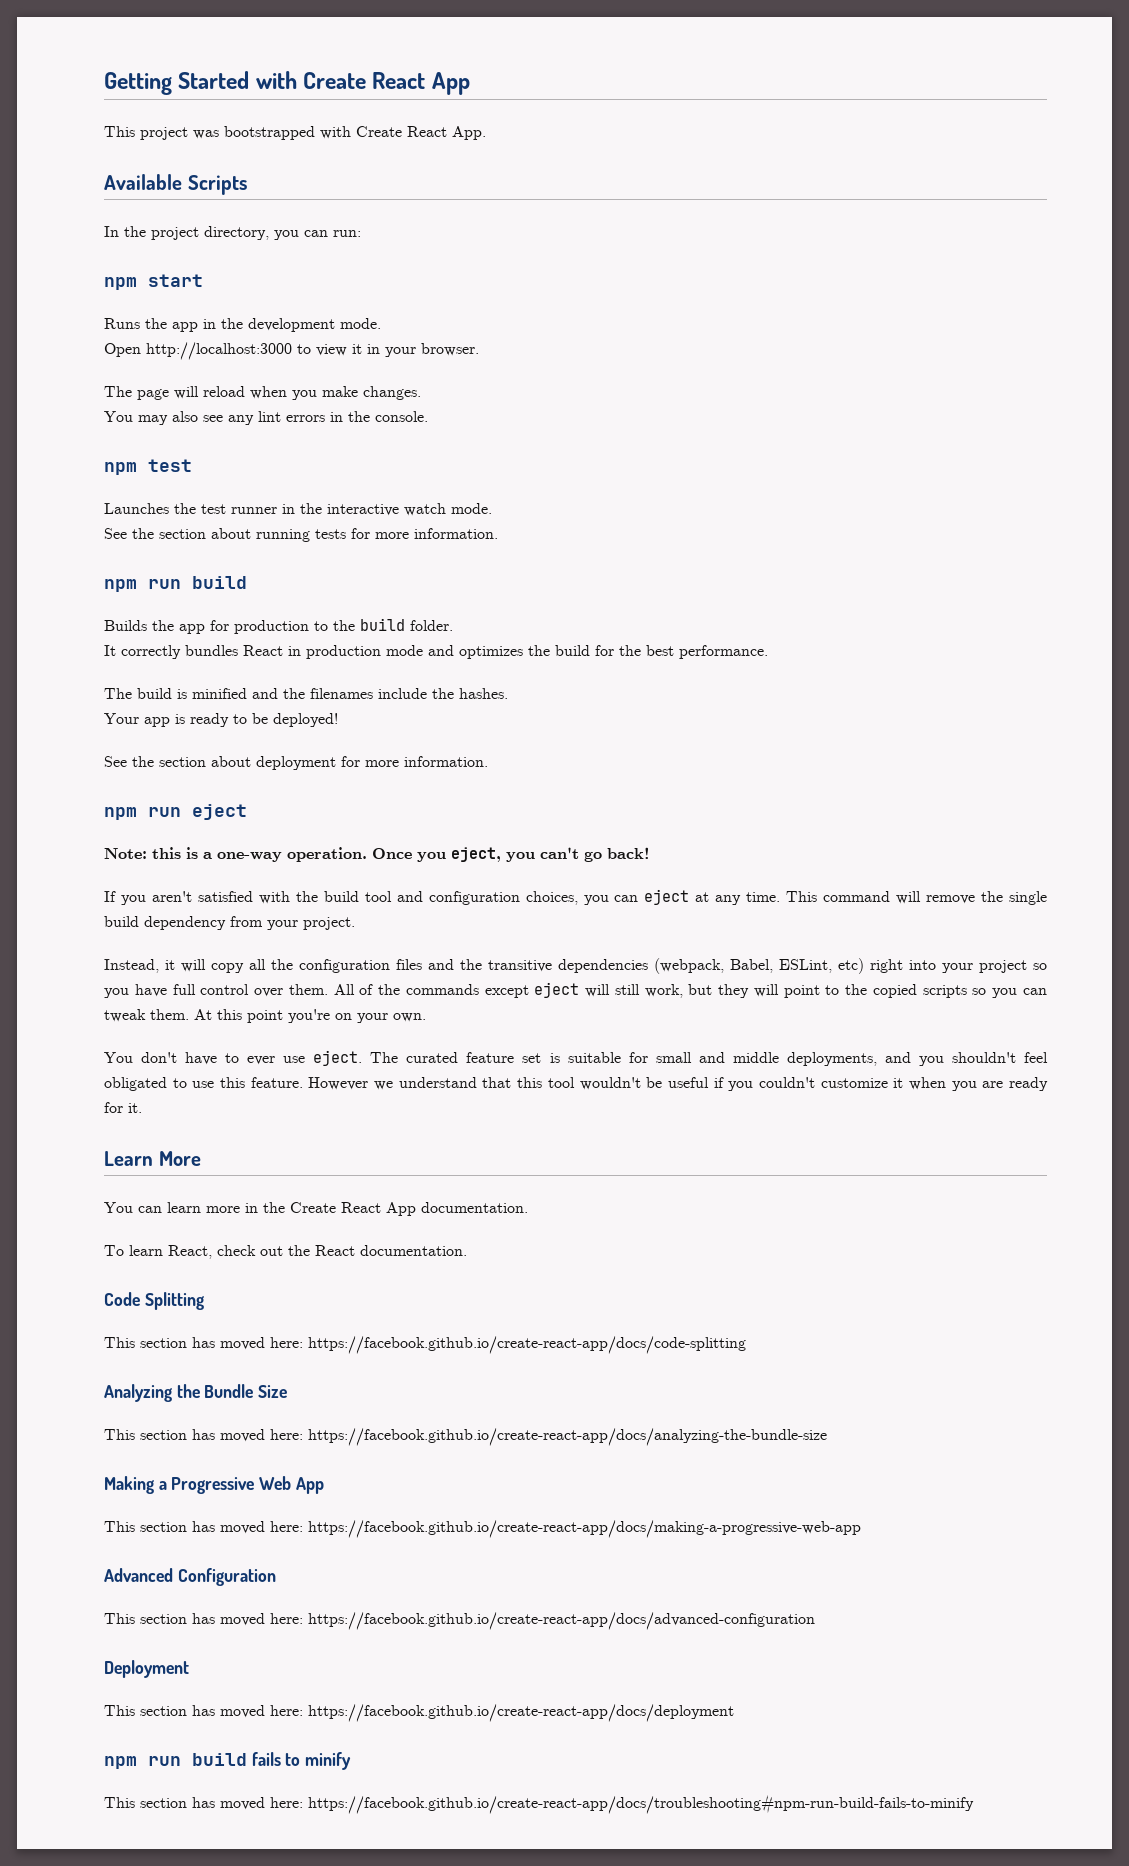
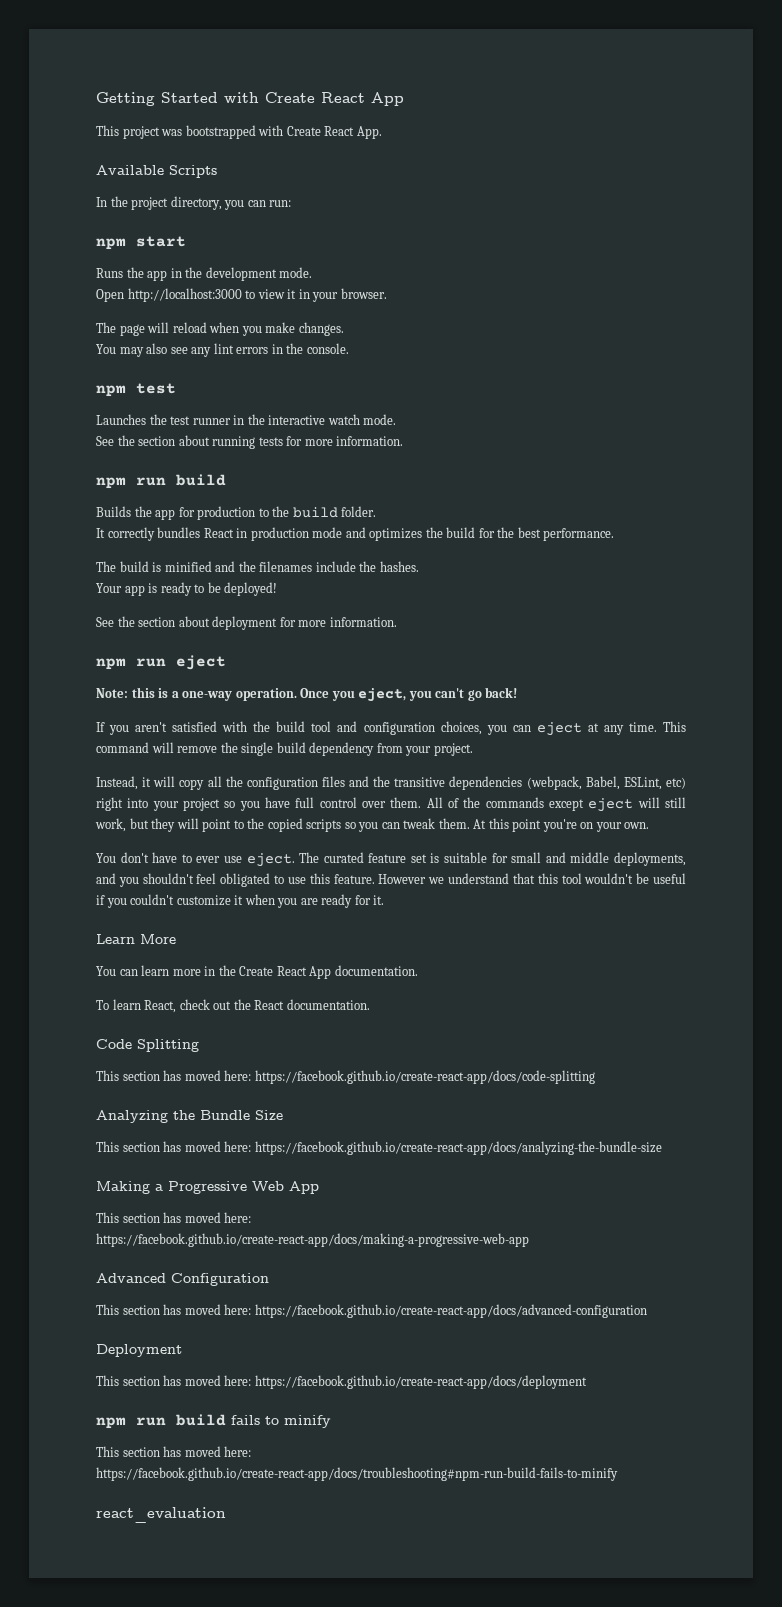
(974, 1804) none -> [96,1507,226,1523] // react_evaluation

